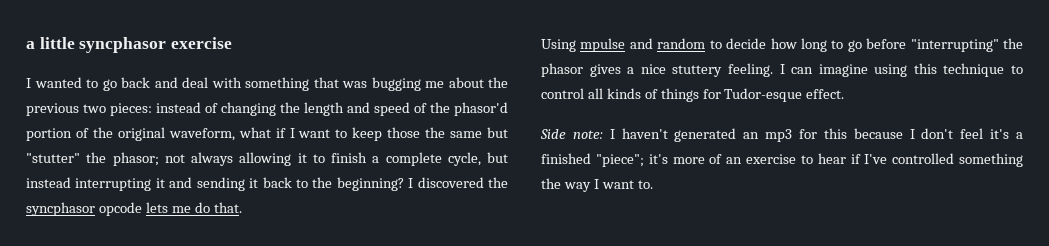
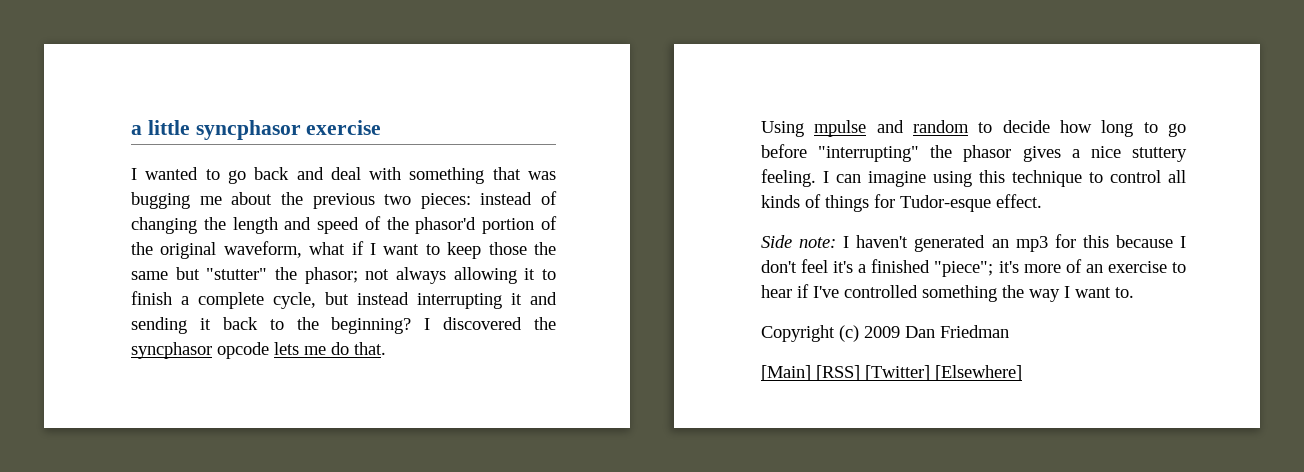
(653, 184) none -> [761,325,1009,342] [761,365,1022,381] // Copyright (c) 2009 Dan Friedman // [Main] [RSS] [Twitter] [Elsewhere]

